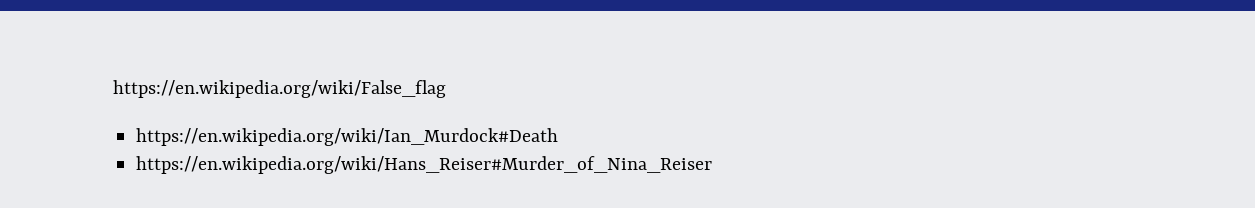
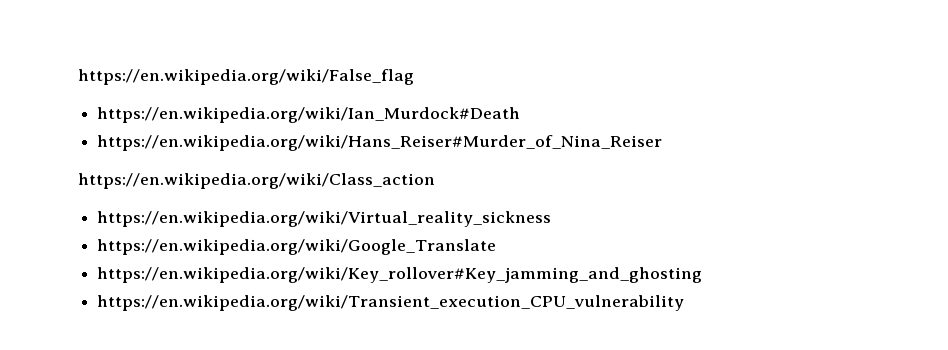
(713, 165) none -> [78,173,435,189] [97,211,552,227] [97,239,497,255] [97,267,703,283] [97,295,685,311] // https://en.wikipedia.org/wiki/Class_action // https://en.wikipedia.org/wiki/Virtual_reality_sickness // https://en.wikipedia.org/wiki/Google_Translate // https://en.wikipedia.org/wiki/Key_rollover#Key_jamming_and_ghosting // https://en.wikipedia.org/wiki/Transient_execution_CPU_vulnerability

